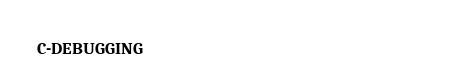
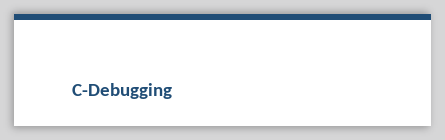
[37,43,143,54] C-DEBUGGING -> [72,83,172,99] C-Debugging

